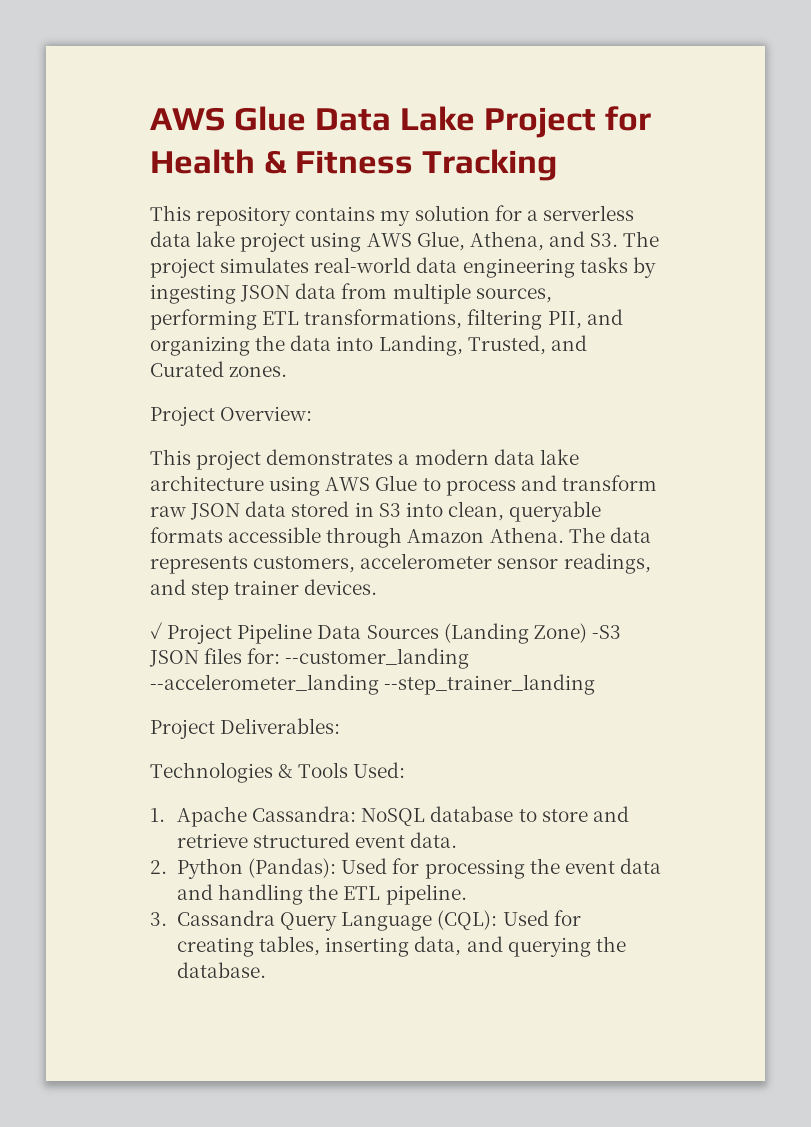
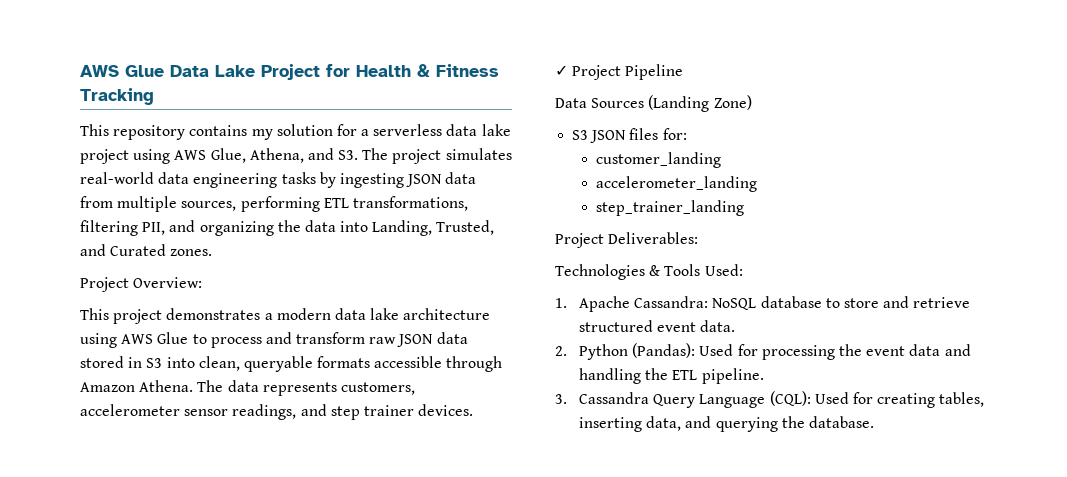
(313, 633) none -> (684, 72) //
[591,625,621,639] -S3 -> [572,130,589,140] // S3
[285,648,470,669] [150,674,596,695] --customer_landing --accelerometer_landing --step_trainer_landing -> [596,152,722,168] [596,176,758,192] [596,200,745,216] // customer_landing // accelerometer_landing // step_trainer_landing

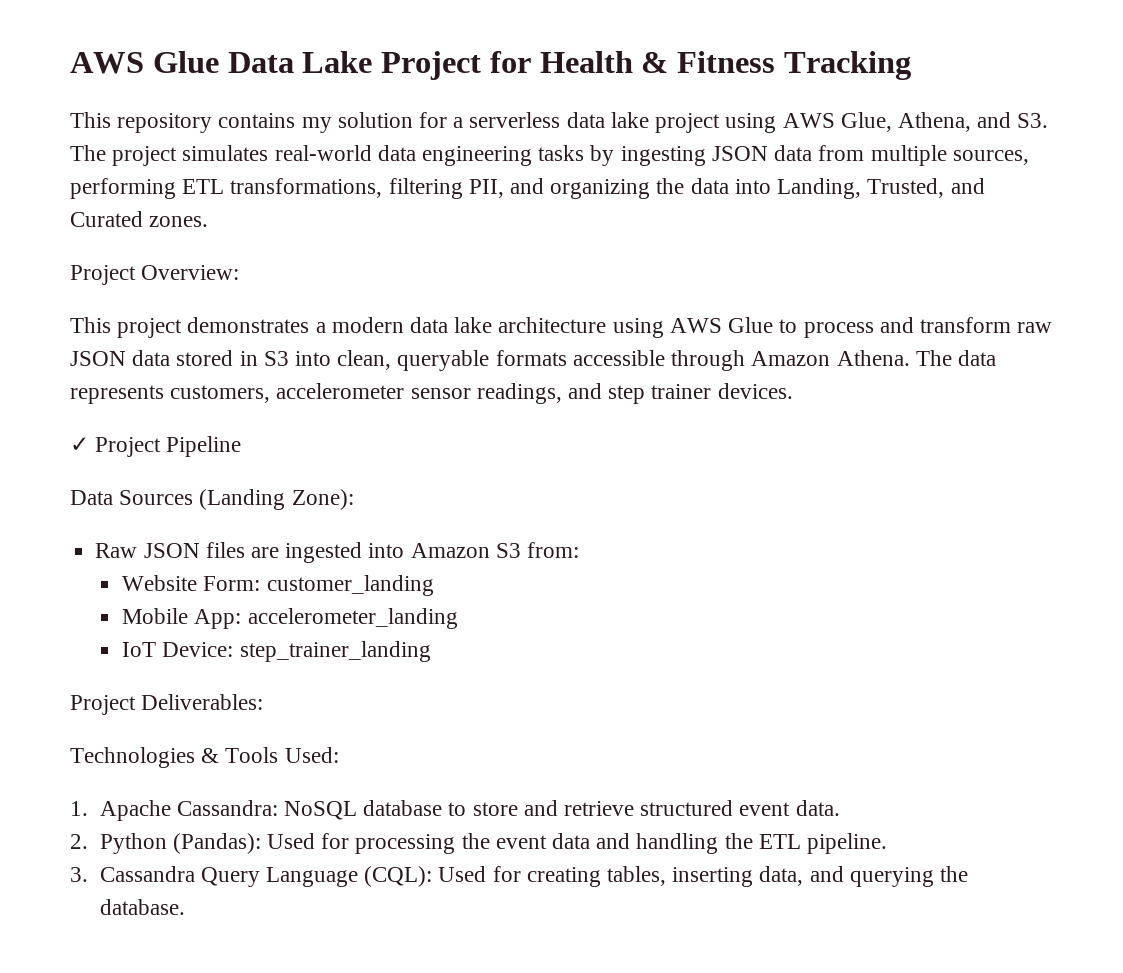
[713,95,752,110] [572,128,687,143] Zone) // S3 JSON files for: // -> [291,489,354,510] [95,542,579,563] [122,575,261,591] Zone): // Raw JSON files are ingested into Amazon S3 from: // Website Form:
(722, 160) none -> [122,608,242,629] Mobile App:
(758, 184) none -> [122,642,234,657] IoT Device:

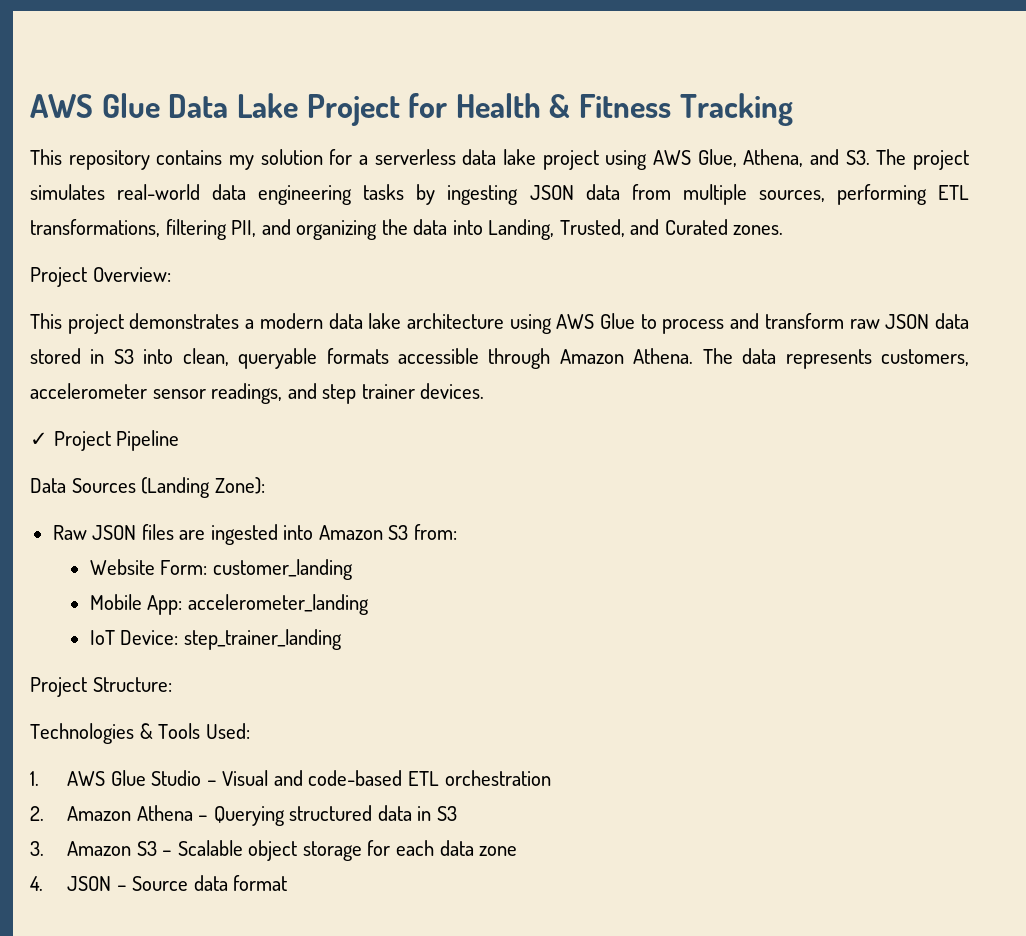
[141,694,264,710] Deliverables: -> [92,677,172,692] Structure:
[99,800,840,821] [70,833,888,854] [70,866,969,887] [99,899,185,915] Apache Cassandra: NoSQL database to store and retrieve structured event data. // 2. Python (Pandas): Used for processing the event data and handling the ETL pipeline. // 3. Cassandra Query Language (CQL): Used for creating tables, inserting data, and querying the database. -> [67,770,551,786] [30,805,458,826] [30,840,518,861] [30,875,288,891] AWS Glue Studio – Visual and code-based ETL orchestration // 2. Amazon Athena – Querying structured data in S3 // 3. Amazon S3 – Scalable object storage for each data zone // 4. JSON – Source data format

